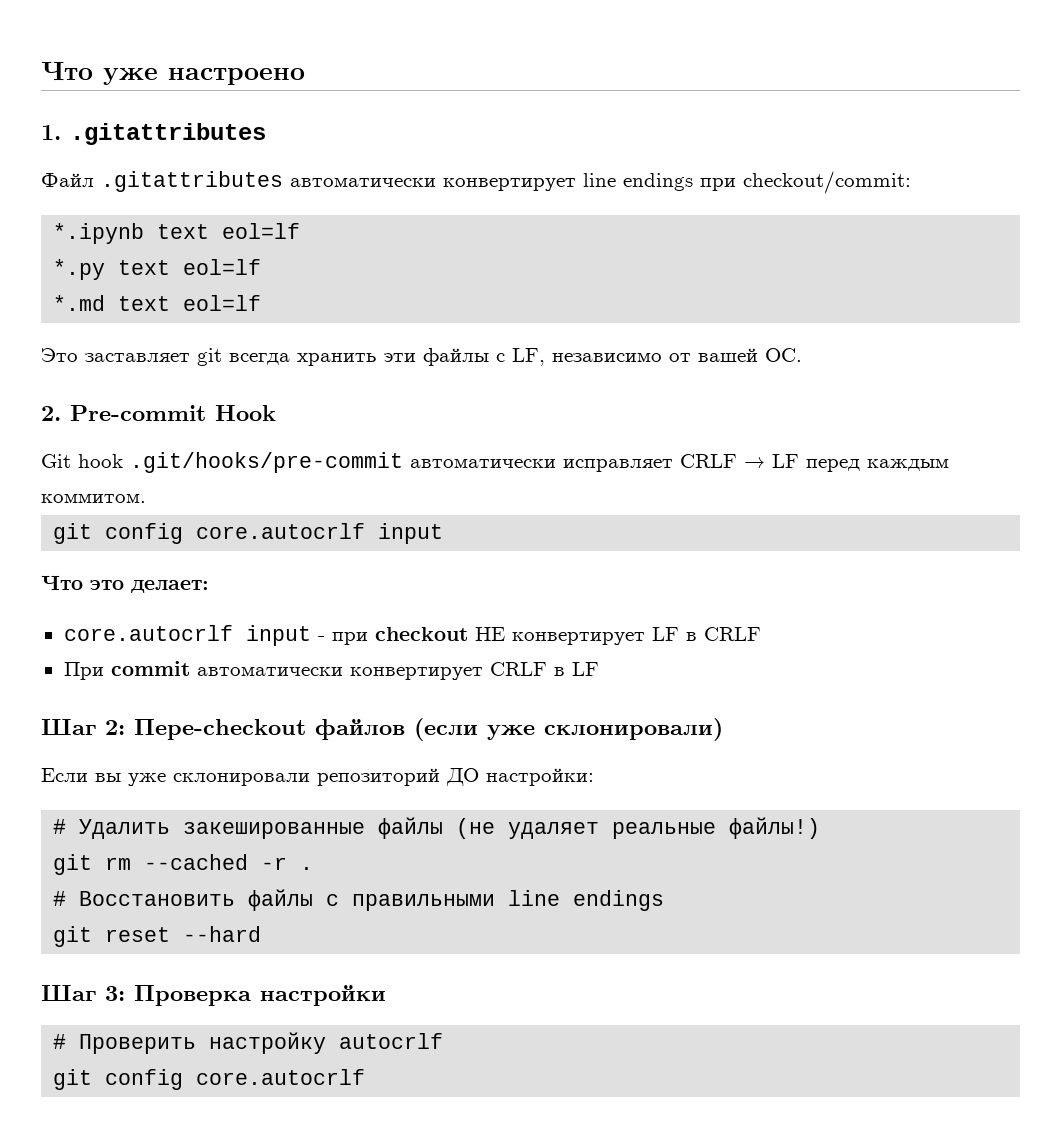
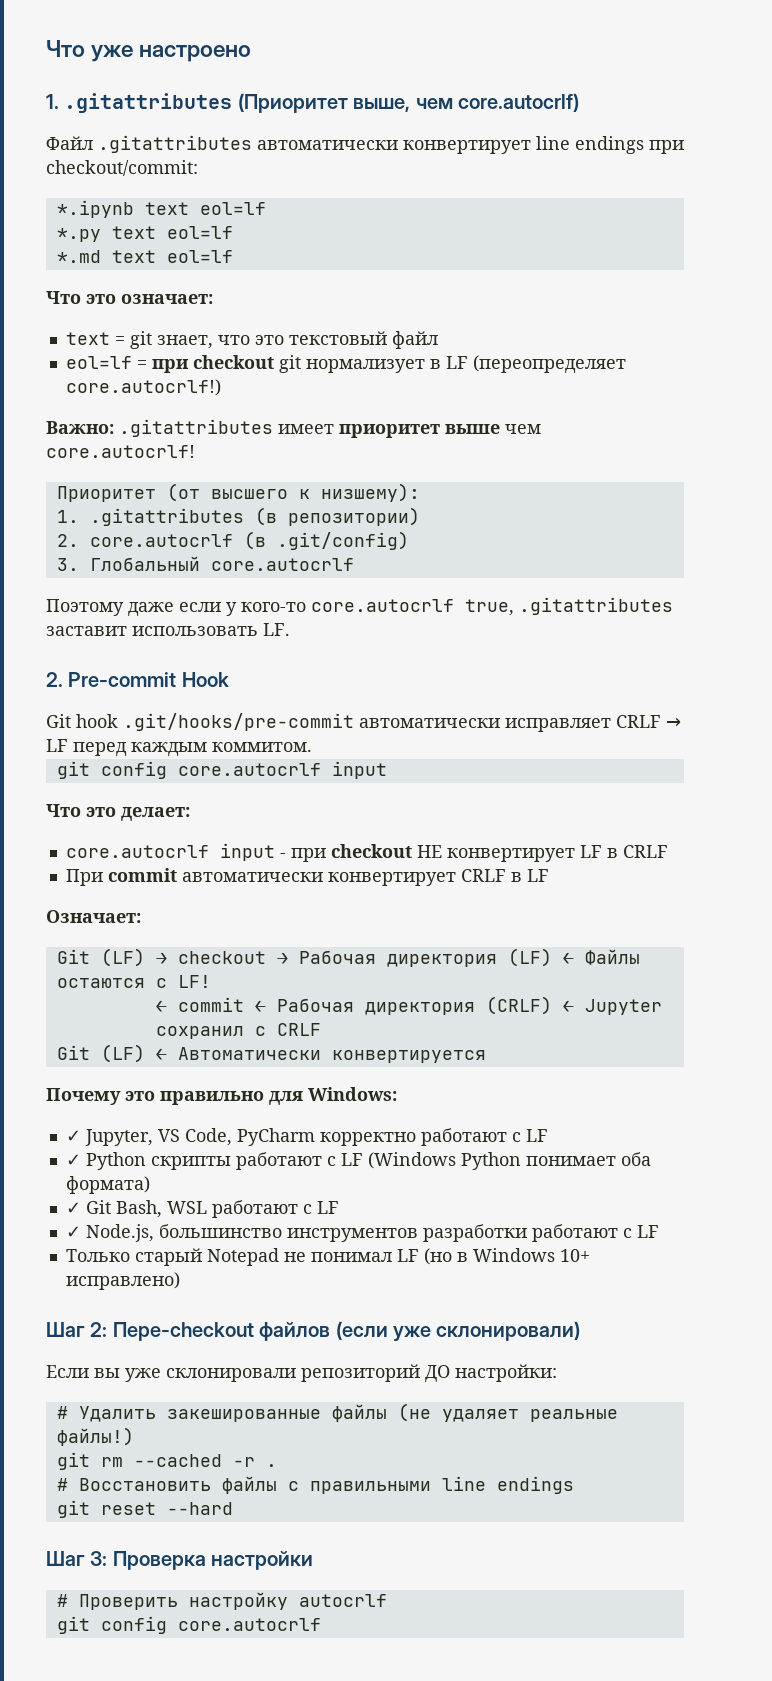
(266, 134) none -> [237,93,579,113] (Приоритет выше, чем core.autocrlf)
[41,348,802,366] Это заставляет git всегда хранить эти файлы с LF, независимо от вашей ОС. -> [46,291,213,304] [65,331,438,349] [65,355,626,374] [65,379,221,396] [46,419,541,438] [46,445,195,458] [56,483,420,502] [56,507,420,526] [56,531,409,550] [56,556,354,571] [46,597,673,617] [46,623,290,636] Что это означает: // text = git знает, что это текстовый файл // eol=lf = при checkout git нормализует в LF (переопределяет core.autocrlf!) // Важно: .gitattributes имеет приоритет выше чем core.autocrlf! // Приоритет (от высшего к низшему): // 1. .gitattributes (в репозитории) // 2. core.autocrlf (в .git/config) // 3. Глобальный core.autocrlf // Поэтому даже если у кого-то core.autocrlf true, .gitattributes заставит использовать LF.
(599, 669) none -> [46,910,141,923] [56,948,640,967] [56,975,211,988] [155,996,662,1015] [155,1023,321,1039] [56,1044,486,1063] [46,1087,397,1105] [65,1128,548,1146] [65,1152,651,1170] [65,1176,150,1194] [65,1200,339,1218] [65,1224,659,1242] [65,1248,590,1266] [65,1272,180,1290] // Означает: // Git (LF) → checkout → Рабочая директория (LF) ← Файлы остаются с LF! // ← commit ← Рабочая директория (CRLF) ← Jupyter сохранил с CRLF // Git (LF) ← Автоматически конвертируется // Почему это правильно для Windows: // ✓ Jupyter, VS Code, PyCharm корректно работают с LF // ✓ Python скрипты работают с LF (Windows Python понимает оба формата) // ✓ Git Bash, WSL работают с LF // ✓ Node.js, большинство инструментов разработки работают с LF // Только старый Notepad не понимал LF (но в Windows 10+ исправлено)

